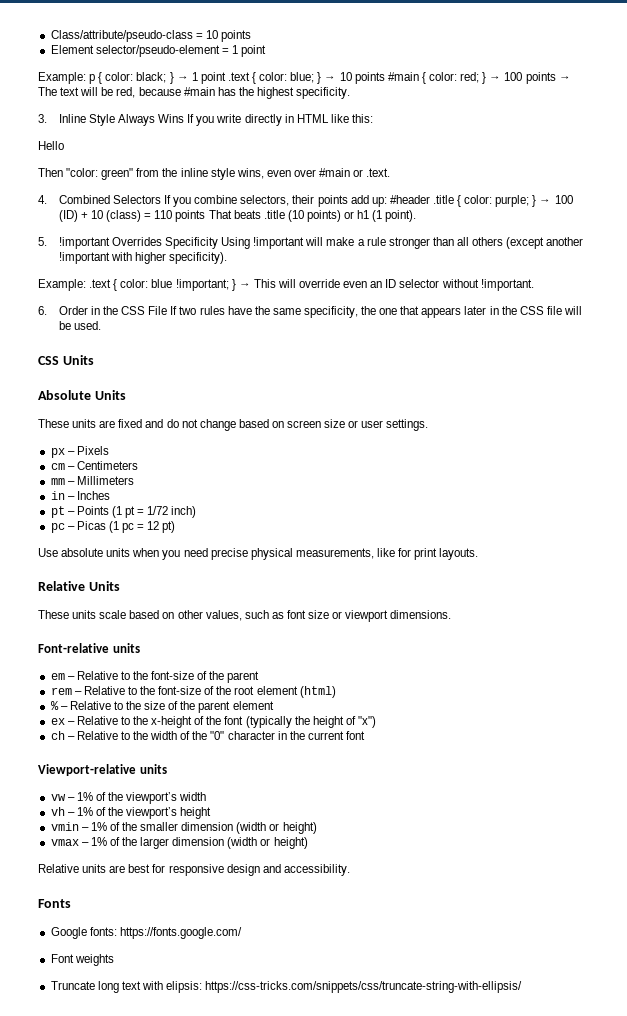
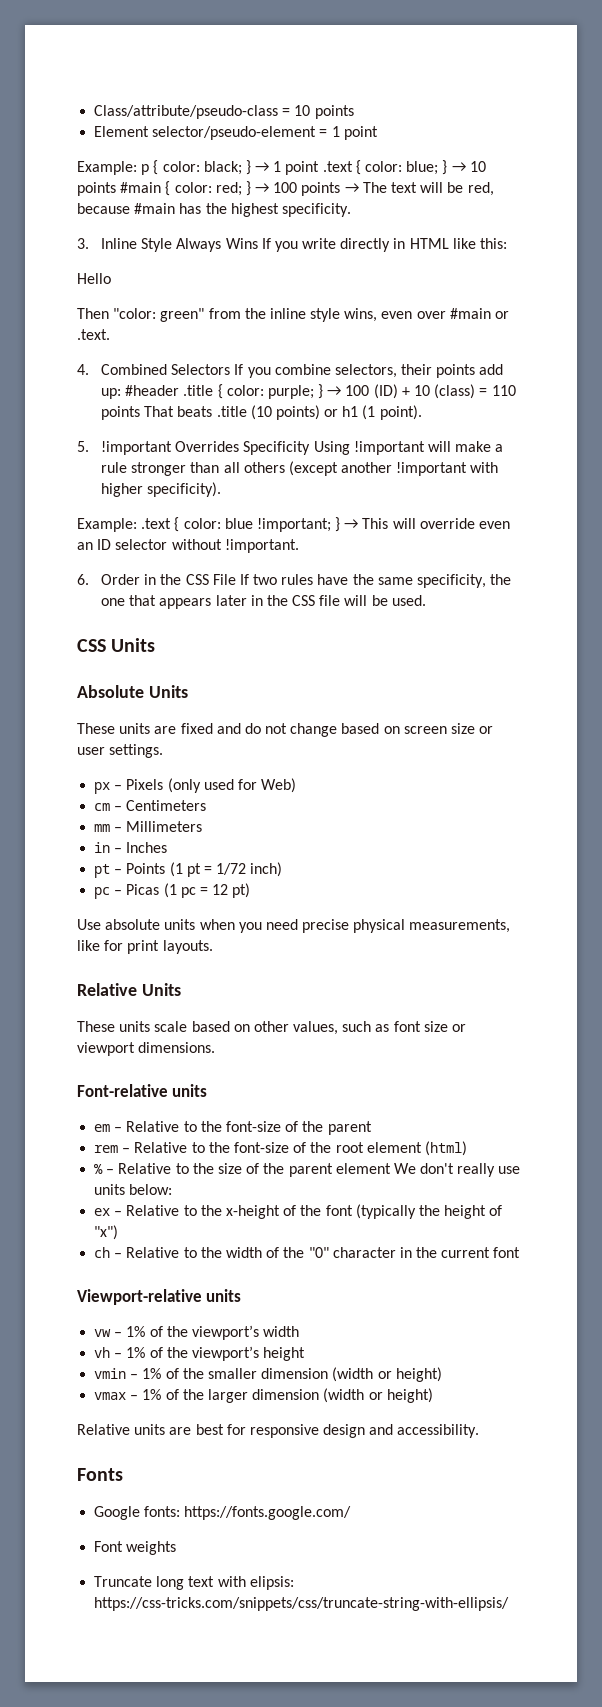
(109, 450) none -> [167,778,297,793] (only used for Web)
(274, 705) none -> [393,1163,521,1177] [94,1184,173,1195] We don't really use units below:

